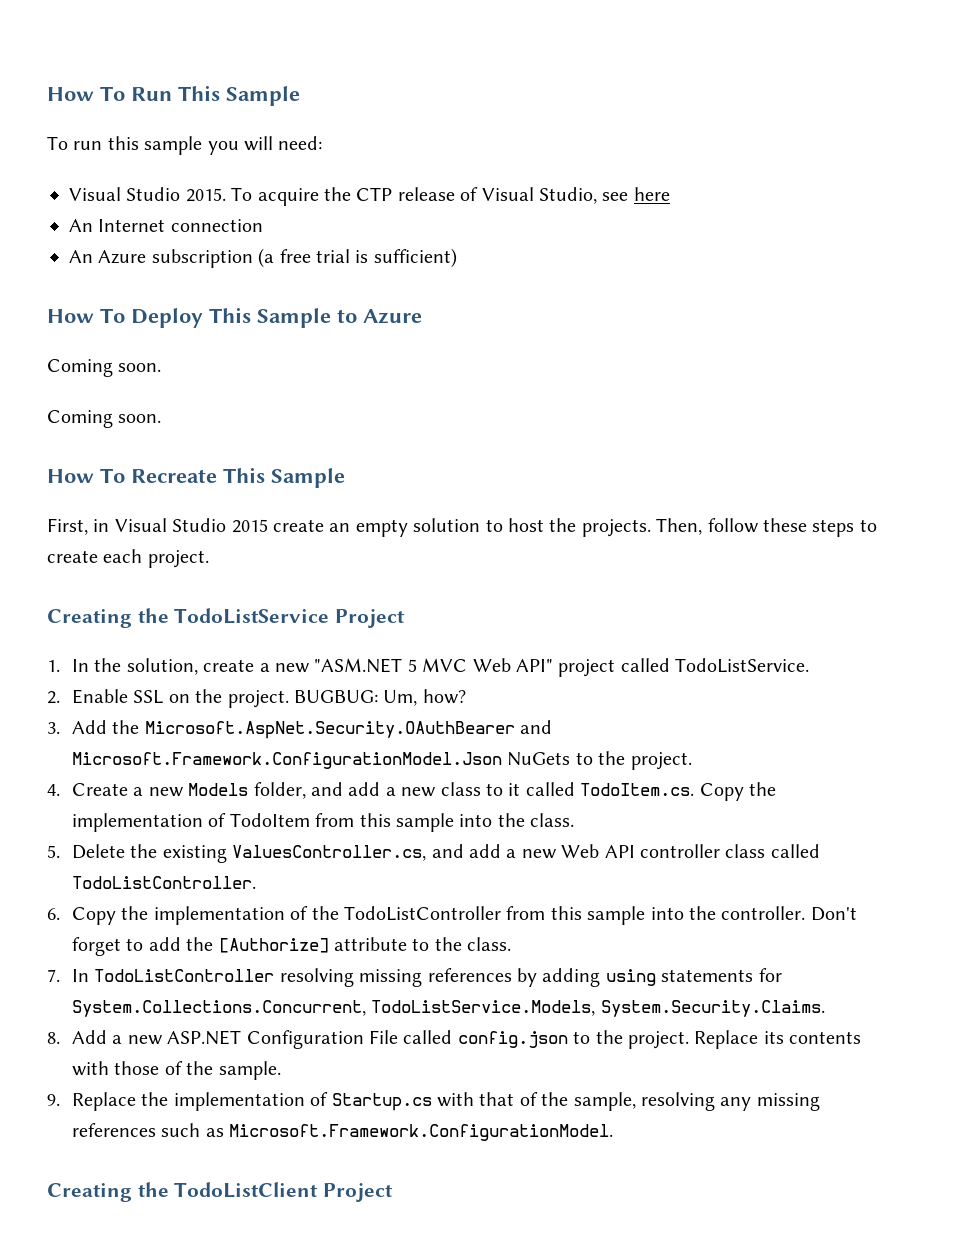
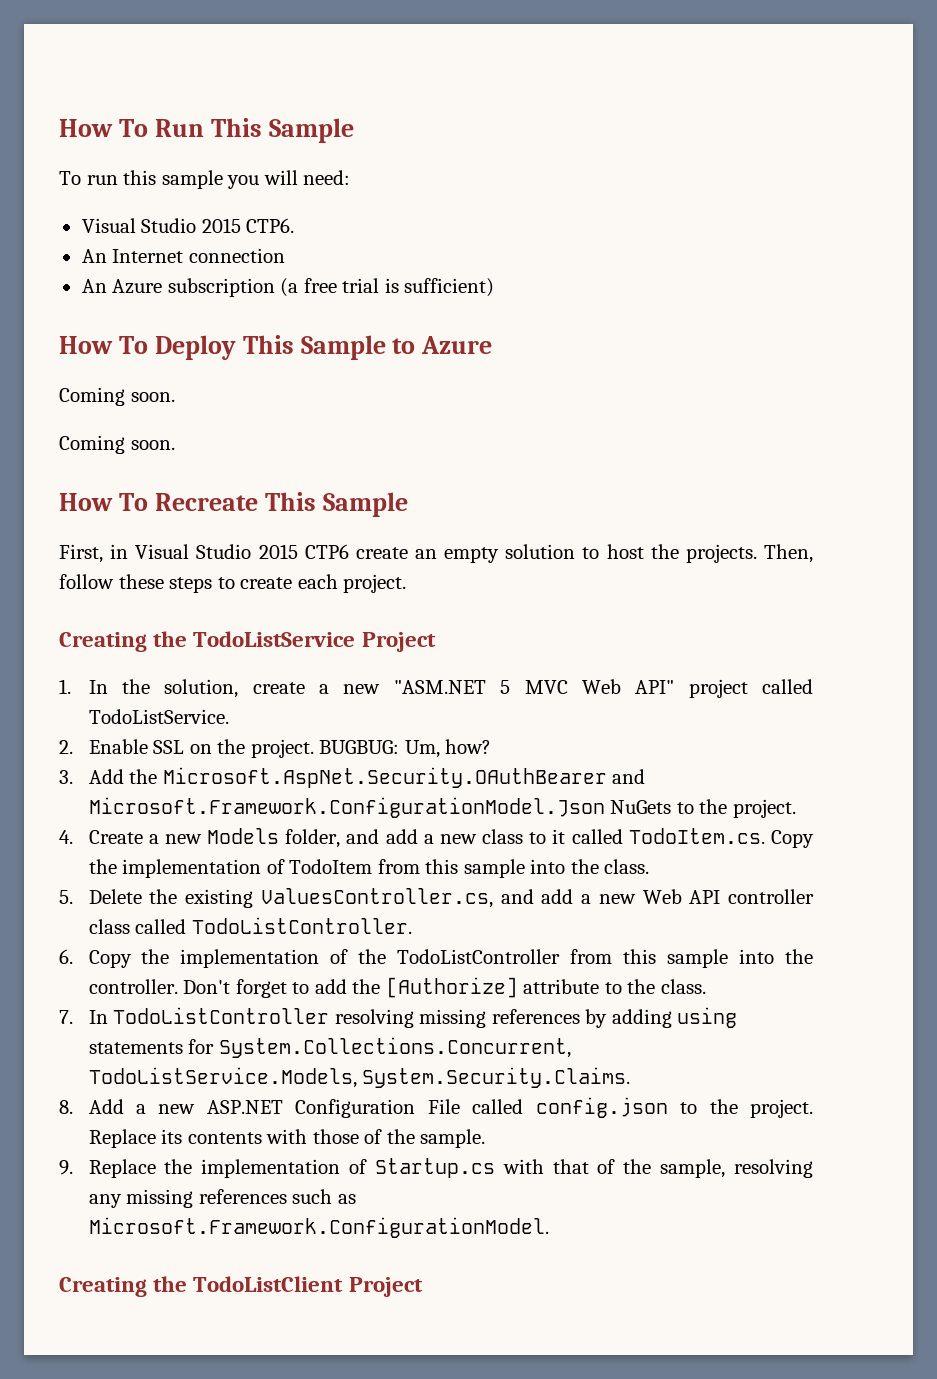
[185,187,670,206] 2015. To acquire the CTP release of Visual Studio, see here -> [201,218,295,233] 2015 CTP6.
(268, 526) none -> [304,544,349,559] CTP6

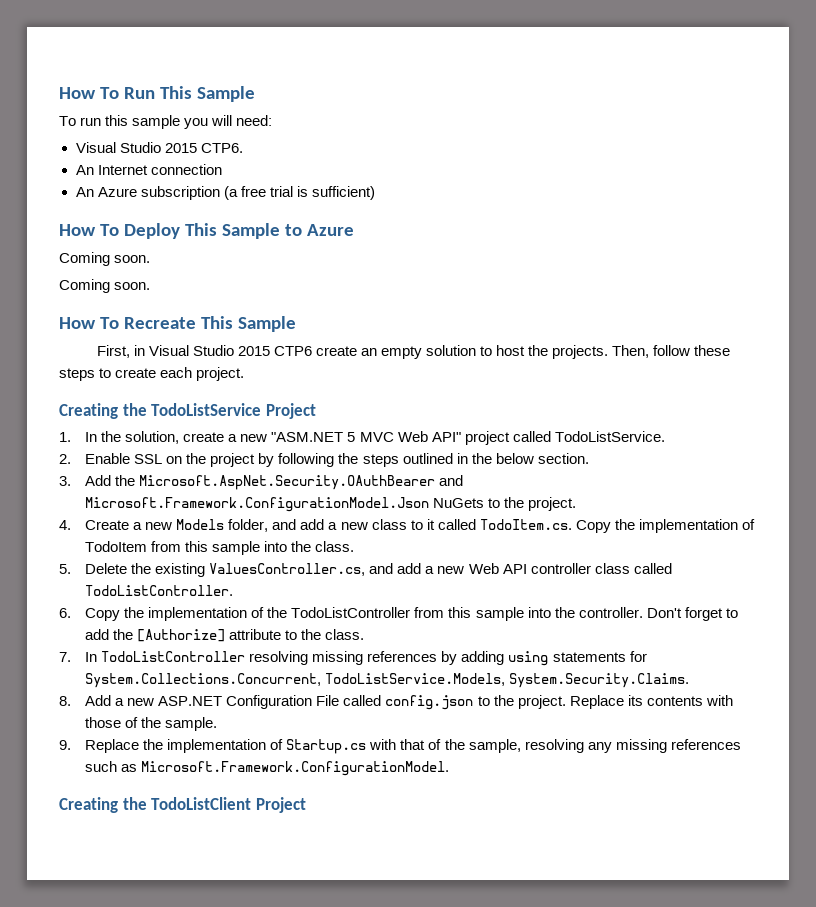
[250,739,492,758] project. BUGBUG: Um, how? -> [210,453,589,467] project by following the steps outlined in the below section.

